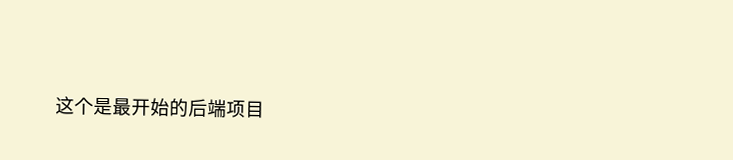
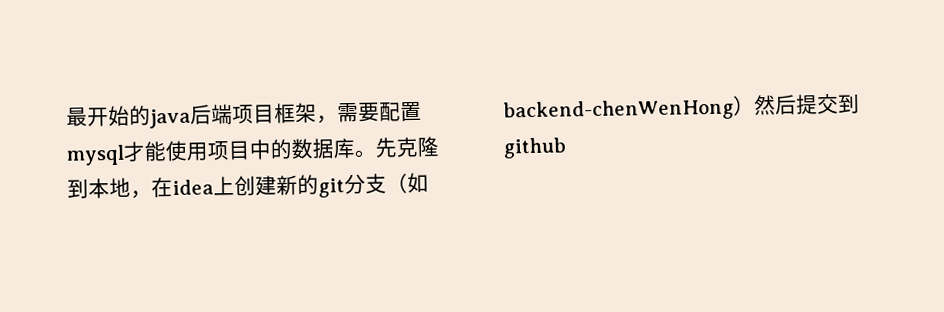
[55,96,113,116] 这个是 -> (66, 117) none
(189, 108) none -> [149,108,191,129] java
(265, 109) none -> [274,101,422,124] [66,136,440,166] [67,172,429,199] [503,93,860,123] [503,137,567,159] 框架，需要配置mysql才能使用项目中的数据库。先克隆到本地，在idea上创建新的git分支（如backend-chenWenHong）然后提交到github

